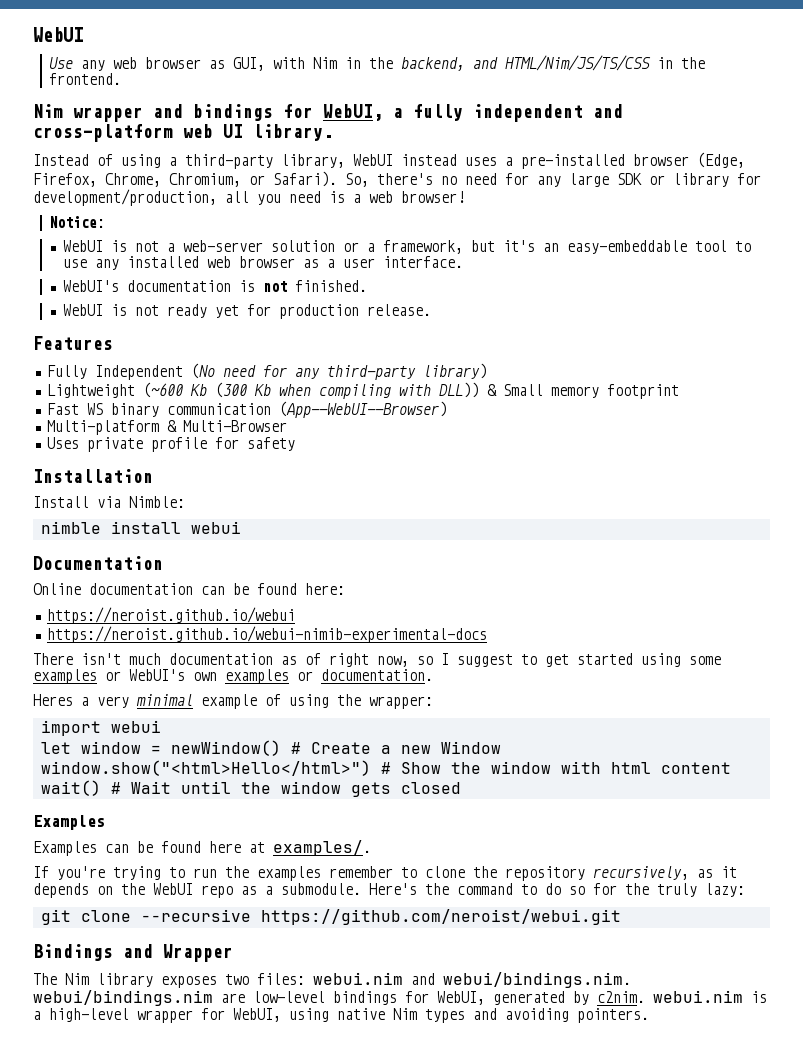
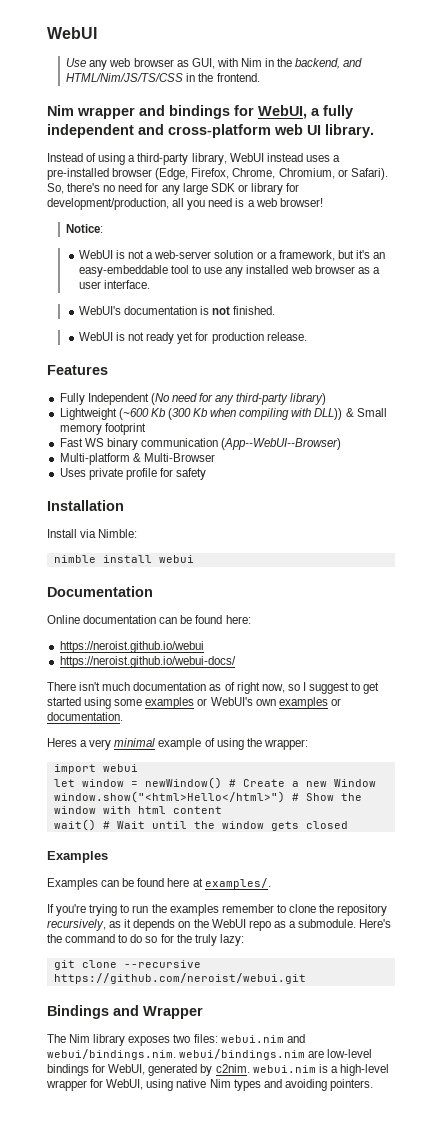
[46,626,487,643] https://neroist.github.io/webui-nimib-experimental-docs -> [59,656,236,668] https://neroist.github.io/webui-docs/

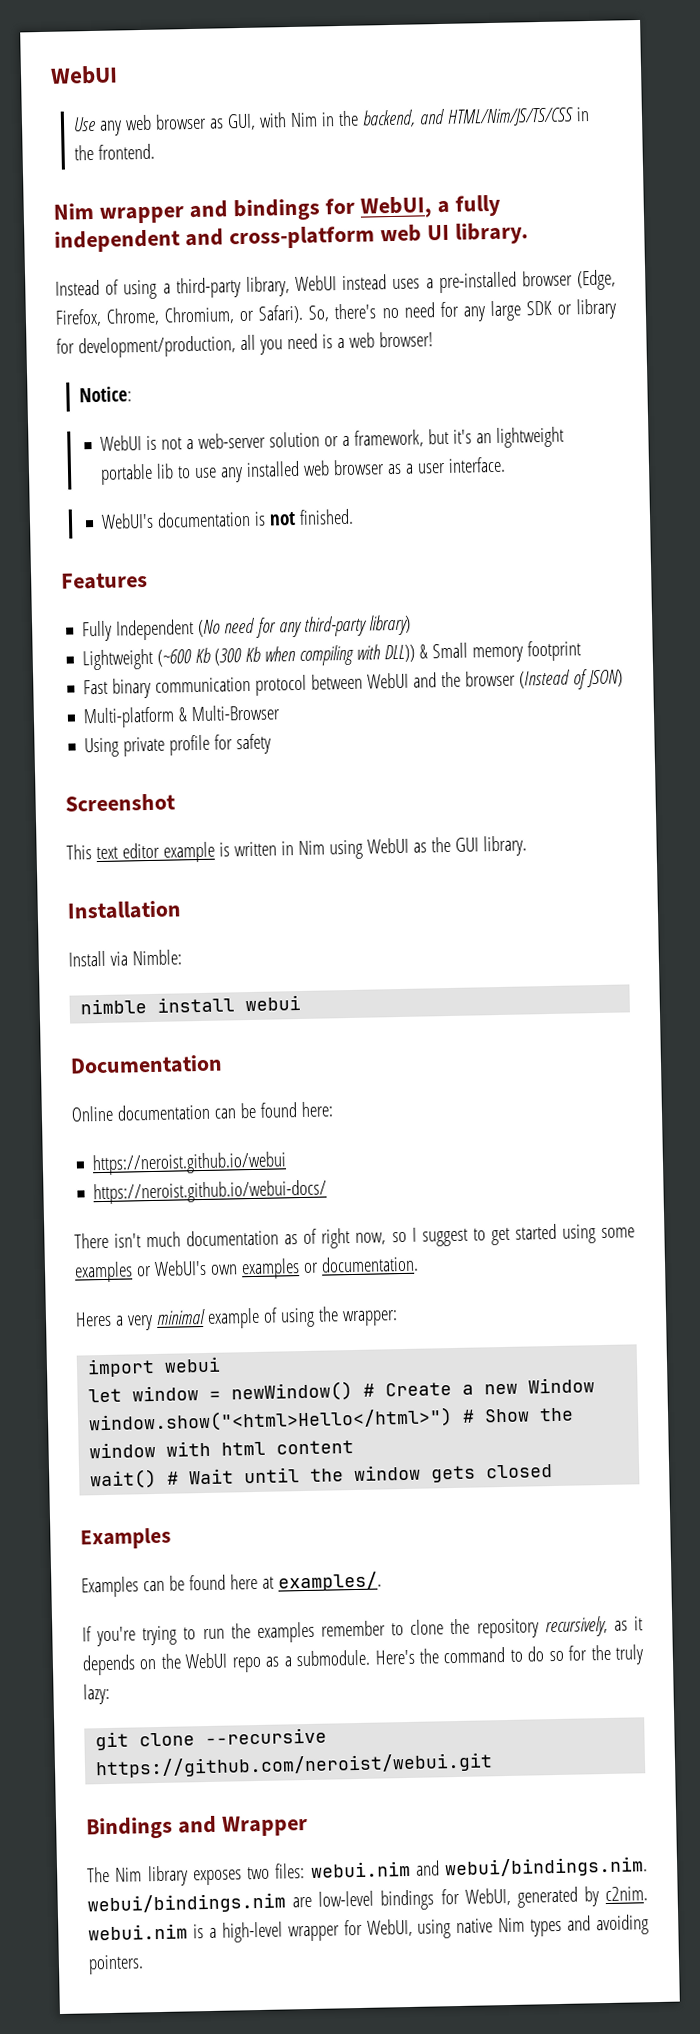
[78,265,190,277] easy-embeddable tool -> [496,426,565,448] [100,463,175,485] lightweight portable lib
[78,332,307,344] // WebUI is not ready yet for production release. -> (355, 516) none
[84,438,104,447] WS -> (109, 687) none
[221,438,342,450] (App--WebUI--Browser) -> [255,669,624,696] protocol between WebUI and the browser (Instead of JSON)
[59,468,86,477] Uses -> [84,737,120,758] Using
(207, 474) none -> [65,793,176,812] [66,835,527,863] // Screenshot // This text editor example is written in Nim using WebUI as the GUI library.

